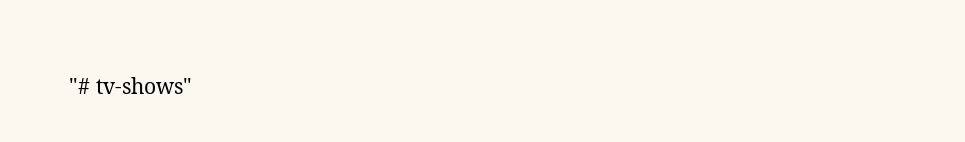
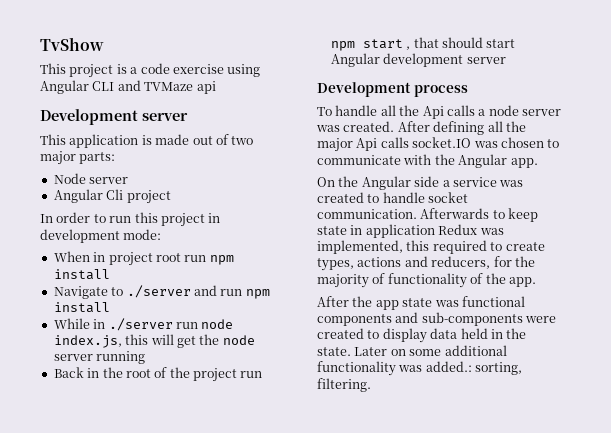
[69,77,192,94] "# tv-shows" -> [40,37,104,51] [40,63,261,78] [40,80,216,94] [40,109,188,125] [40,134,254,148] [40,151,116,165] [53,173,129,184] [53,189,171,204] [40,212,221,227] [40,229,162,243] [53,251,234,266] [53,269,110,280] [53,285,270,299] [53,302,110,313] [53,318,234,331] [53,334,255,348] [53,351,146,364] [53,367,263,382] [330,37,516,51] [330,53,506,67] [317,82,468,97] [317,105,561,119] [316,121,526,135] [317,137,560,152] [317,154,538,168] [317,176,524,190] [317,192,469,203] [317,208,539,222] [317,224,504,238] [317,240,545,254] [317,256,535,271] [317,273,536,288] [317,296,525,310] [317,312,557,326] [317,328,527,343] [317,345,507,356] [317,361,523,376] [317,378,371,392] TvShow // This project is a code exercise using Angular CLI and TVMaze api // Development server // This application is made out of two major parts: // Node server // Angular Cli project // In order to run this project in development mode: // When in project root run npm install // Navigate to ./server and run npm install // While in ./server run node index.js, this will get the node server running // Back in the root of the project run npm start , that should start Angular development server // Development process // To handle all the Api calls a node server was created. After defining all the major Api calls socket.IO was chosen to communicate with the Angular app. // On the Angular side a service was created to handle socket communication. Afterwards to keep state in application Redux was implemented, this required to create types, actions and reducers, for the majority of functionality of the app. // After the app state was functional components and sub-components were created to display data held in the state. Later on some additional functionality was added.: sorting, filtering.

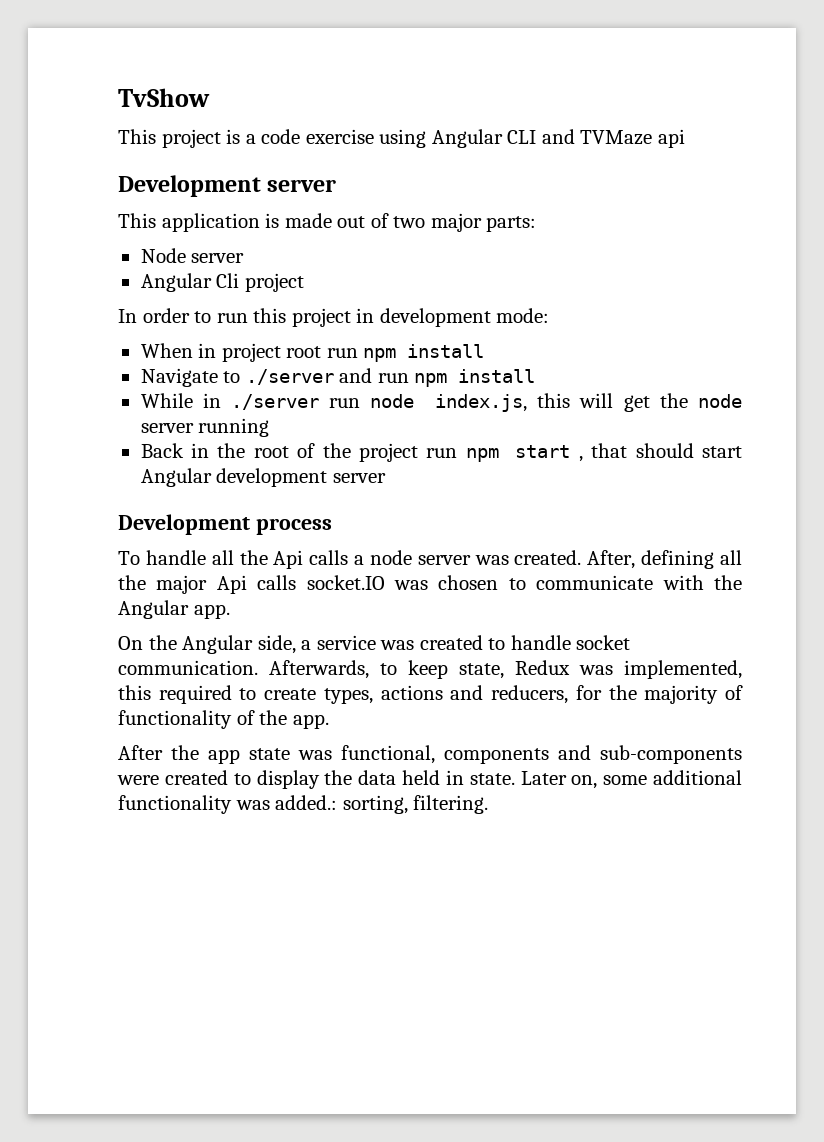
[397,121,430,132] After -> [587,550,636,569] After,
[414,176,440,187] side -> [257,635,296,654] side,
[420,208,490,219] Afterwards -> [269,660,369,679] Afterwards,
[317,224,435,238] state in application -> [459,663,504,679] state,
[461,296,525,307] functional -> [341,745,435,764] functional,
(427, 335) none -> [324,770,353,785] the
[506,328,527,339] the -> (464, 777) none
[390,349,406,356] on -> [571,775,598,789] on,

